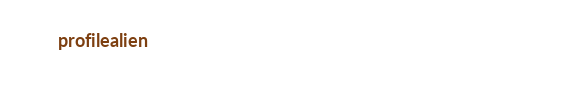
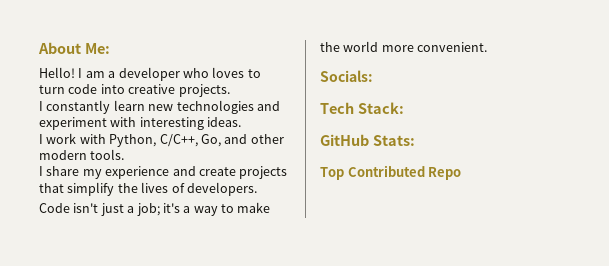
[58,33,148,50] profilealien -> [38,42,110,54] [39,67,261,81] [39,84,230,97] [39,100,280,114] [39,117,242,130] [39,133,284,147] [39,149,125,160] [39,166,288,179] [39,182,257,196] [39,202,271,216] [320,41,488,52] [320,70,373,82] [320,102,404,114] [320,134,415,146] [320,165,462,180] About Me: // Hello! I am a developer who loves to turn code into creative projects. // I constantly learn new technologies and experiment with interesting ideas. // I work with Python, C/C++, Go, and other modern tools. // I share my experience and create projects that simplify the lives of developers. // Code isn't just a job; it's a way to make the world more convenient. // Socials: // Tech Stack: // GitHub Stats: // Top Contributed Repo

